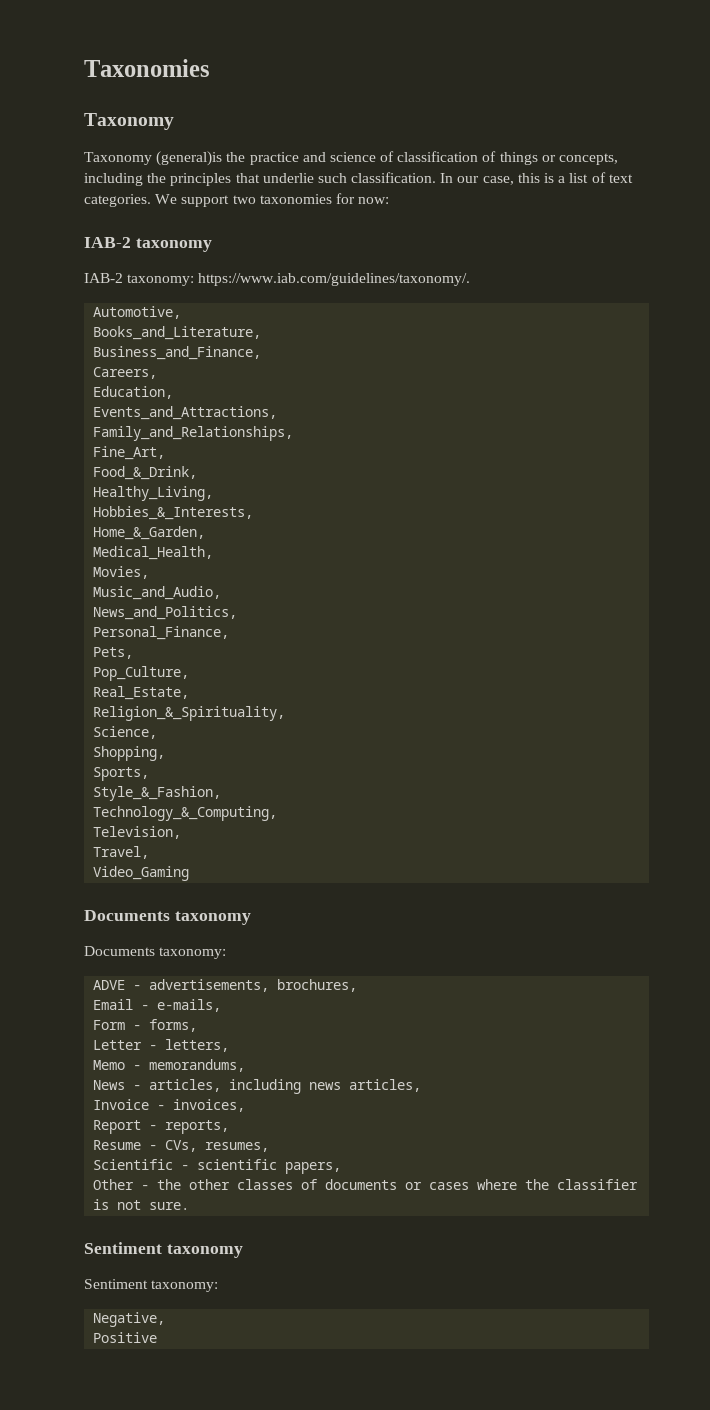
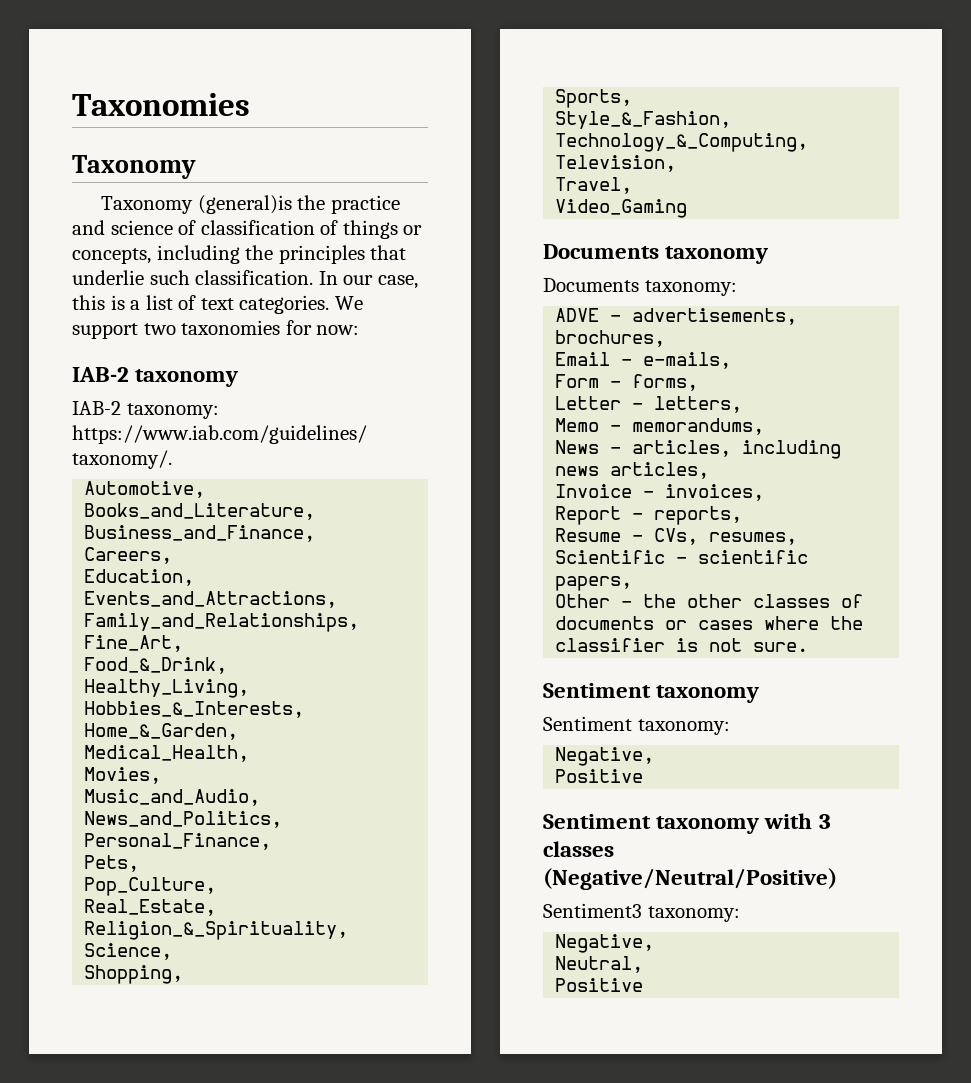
(158, 1337) none -> [543,813,831,834] [543,841,614,857] [543,868,837,890] [543,903,740,922] [555,934,655,953] [555,956,644,973] [555,978,644,992] // Sentiment taxonomy with 3 classes (Negative/Neutral/Positive) // Sentiment3 taxonomy: // Negative, // Neutral, // Positive

